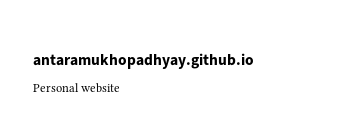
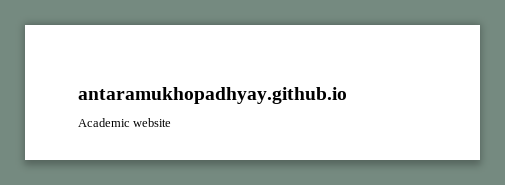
[33,83,79,92] Personal -> [78,118,130,127] Academic

